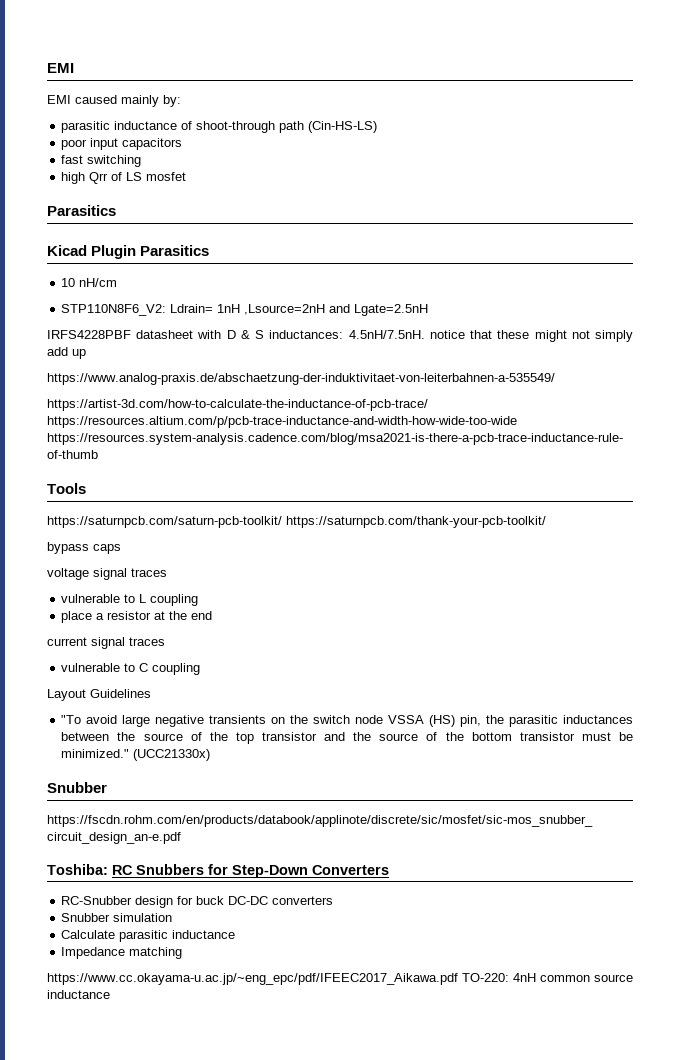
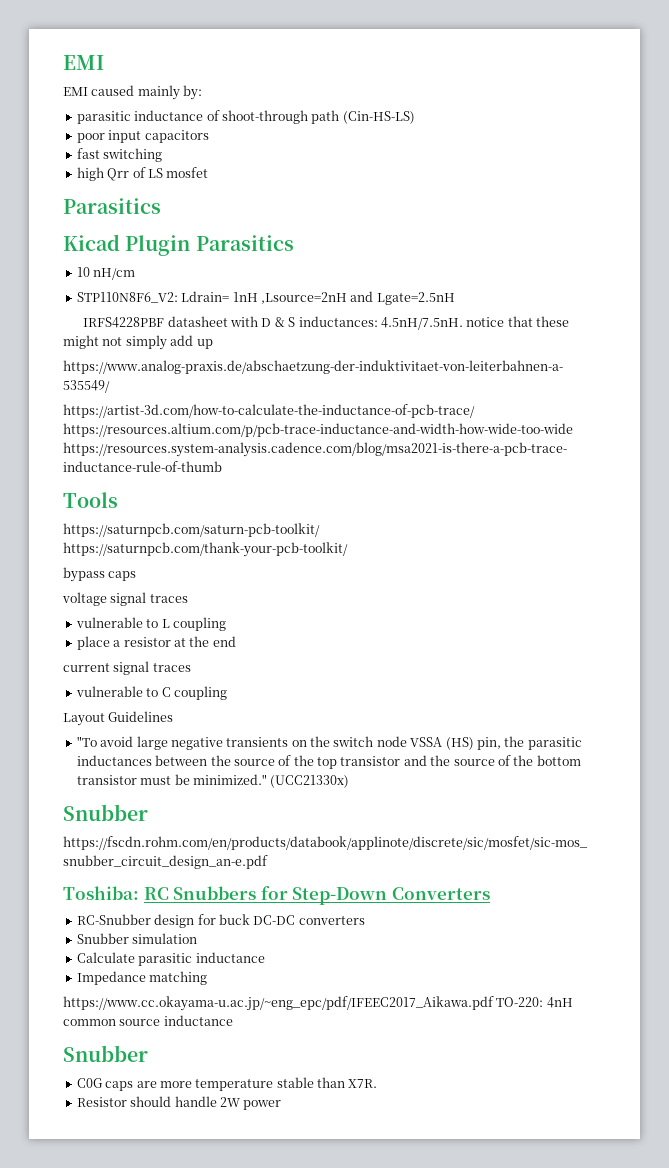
(110, 994) none -> [63,1045,148,1062] [76,1077,378,1091] [76,1096,282,1110] // Snubber // C0G caps are more temperature stable than X7R. // Resistor should handle 2W power

